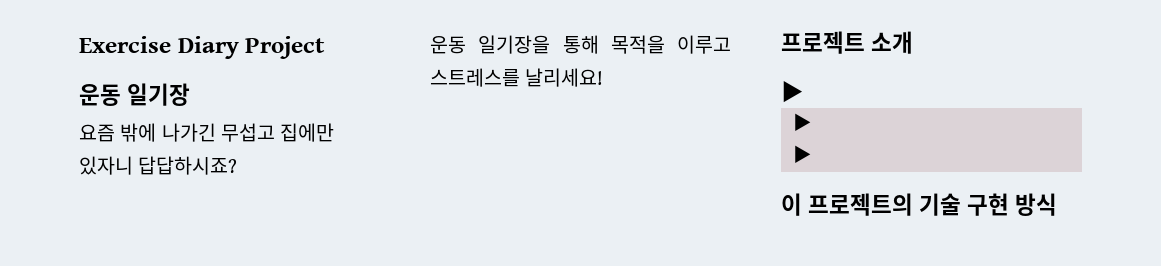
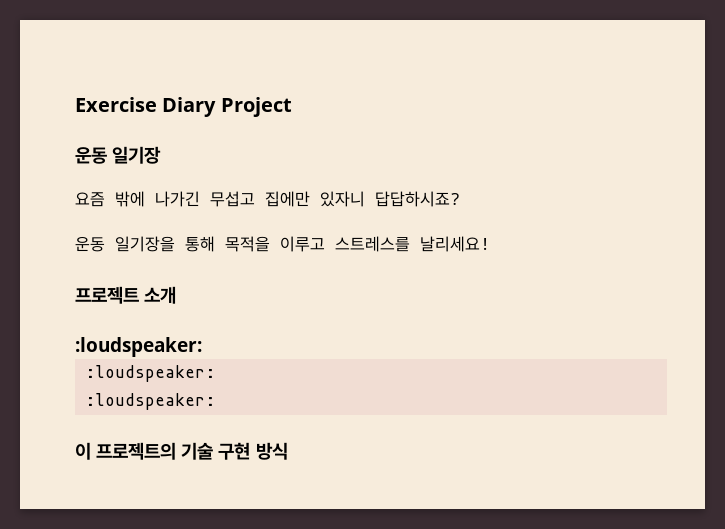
[781,81,804,103] [792,113,812,131] [792,145,812,163] ▶ // ▶ // ▶ -> [75,337,202,357] [85,365,216,382] [85,393,216,410] :loudspeaker: // :loudspeaker: // :loudspeaker:

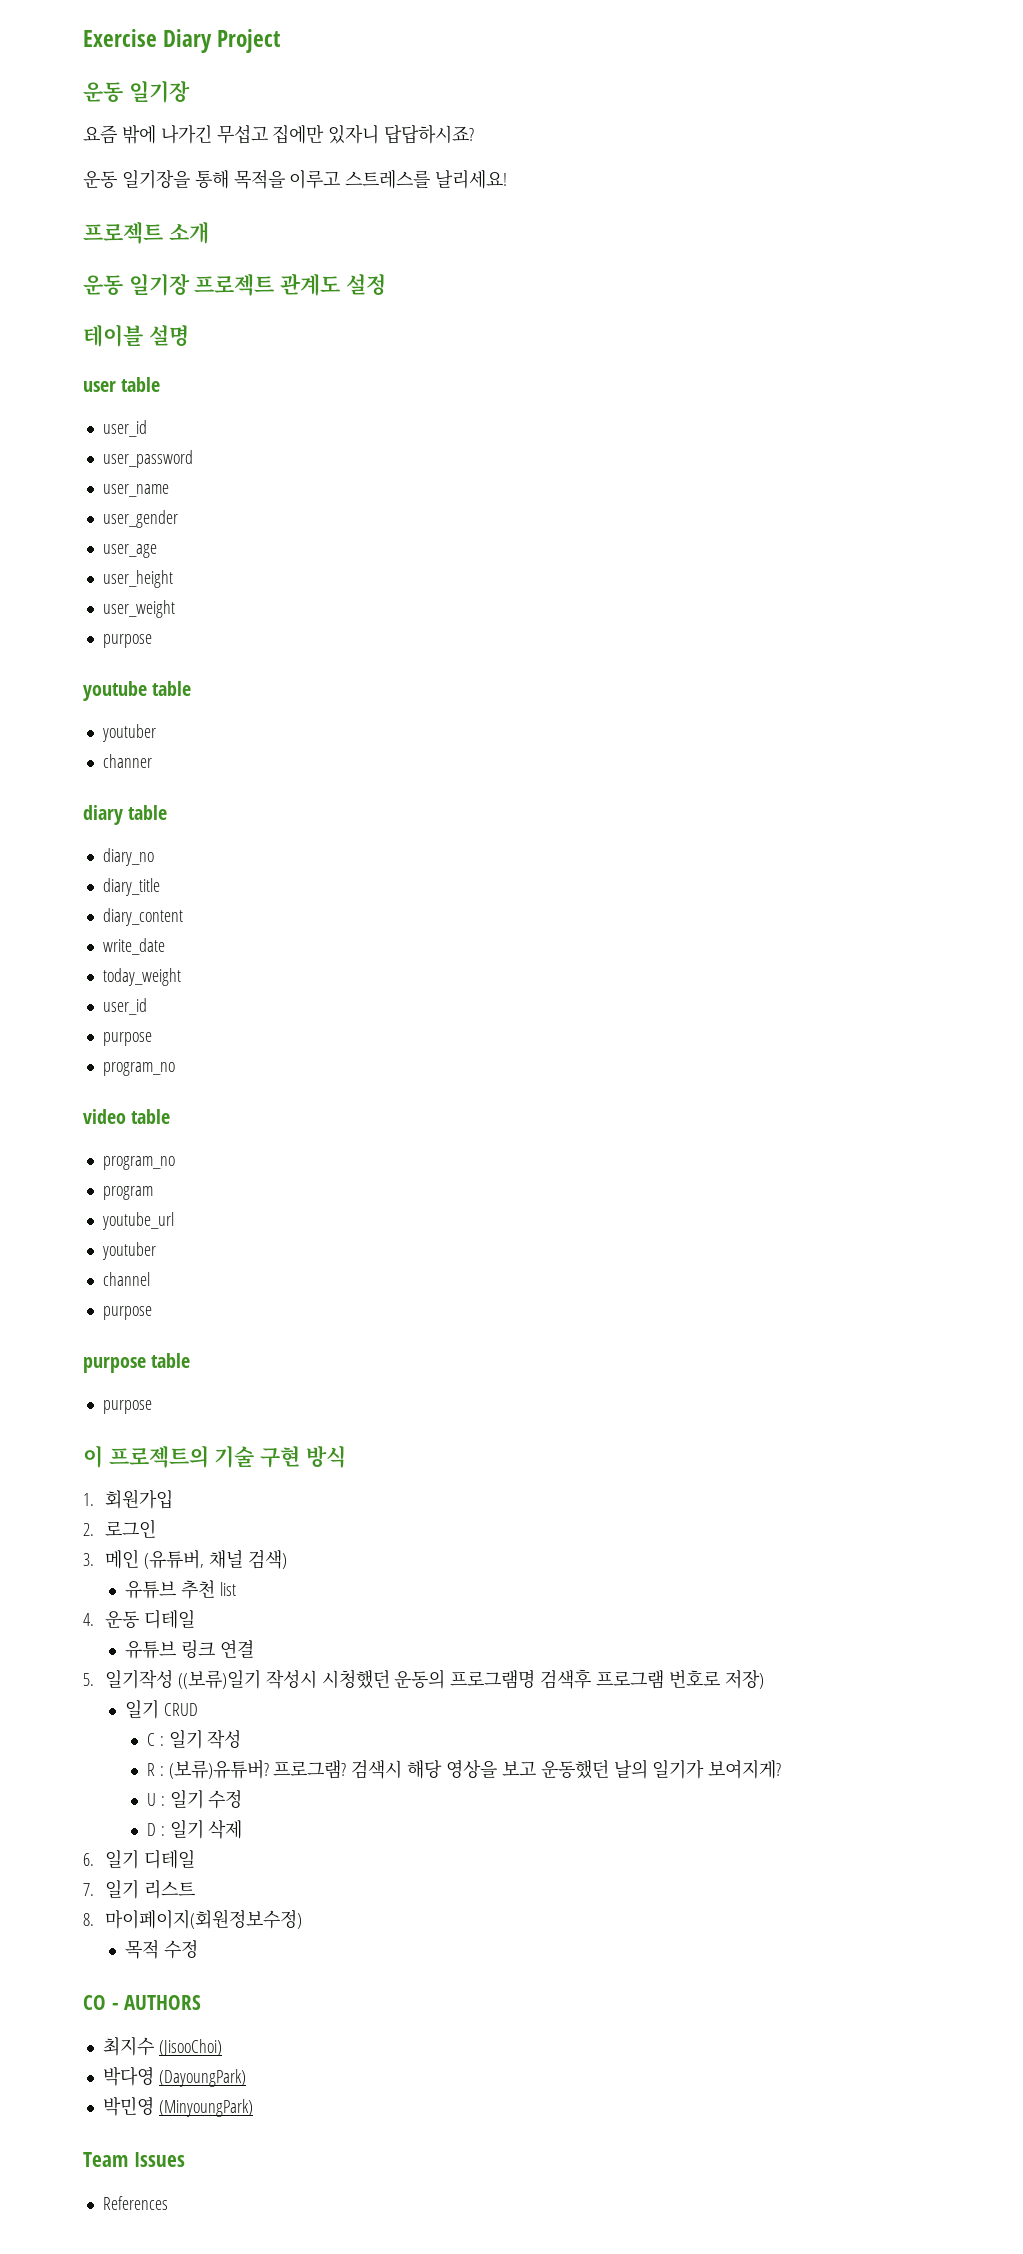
[75,337,202,357] [85,365,216,382] [85,393,216,410] :loudspeaker: // :loudspeaker: // :loudspeaker: -> [83,273,386,296] [83,324,189,347] [83,377,161,392] [102,420,147,437] [102,450,193,468] [102,484,169,497] [102,510,178,528] [102,544,157,558] [102,570,173,588] [102,600,175,618] [102,634,152,648] [83,681,192,701] [101,724,156,742] [102,754,152,768] [83,805,168,825] [102,848,154,866] [102,878,160,896] [102,908,183,926] [102,938,165,955] [102,968,181,986] [102,998,147,1015] [102,1032,152,1046] [102,1062,175,1076] [83,1109,171,1124] [102,1156,175,1170] [102,1186,153,1200] [101,1212,174,1230] [101,1242,156,1260] [102,1272,150,1286] [102,1306,152,1320] [83,1353,191,1373] [102,1400,152,1414] 운동 일기장 프로젝트 관계도 설정 // 테이블 설명 // user table // user_id // user_password // user_name // user_gender // user_age // user_height // user_weight // purpose // youtube table // youtuber // channer // diary table // diary_no // diary_title // diary_content // write_date // today_weight // user_id // purpose // program_no // video table // program_no // program // youtube_url // youtuber // channel // purpose // purpose table // purpose
(288, 451) none -> [83,1489,174,1509] [83,1519,157,1538] [83,1549,287,1569] [124,1580,236,1599] [83,1609,195,1629] [124,1640,254,1659] [83,1669,764,1689] [124,1700,198,1719] [146,1730,242,1749] [146,1759,782,1779] [146,1790,243,1809] [146,1820,243,1839] [83,1849,195,1869] [83,1880,195,1899] [83,1909,303,1929] [124,1940,198,1959] [83,1995,202,2010] [102,2036,222,2056] [102,2066,246,2087] [102,2097,253,2117] [83,2152,185,2167] [102,2196,168,2210] // 1. 회원가입 // 2. 로그인 // 3. 메인 (유튜버, 채널 검색) // 유튜브 추천 list // 4. 운동 디테일 // 유튜브 링크 연결 // 5. 일기작성 ((보류)일기 작성시 시청했던 운동의 프로그램명 검색후 프로그램 번호로 저장) // 일기 CRUD // C : 일기 작성 // R : (보류)유튜버? 프로그램? 검색시 해당 영상을 보고 운동했던 날의 일기가 보여지게? // U : 일기 수정 // D : 일기 삭제 // 6. 일기 디테일 // 7. 일기 리스트 // 8. 마이페이지(회원정보수정) // 목적 수정 // CO - AUTHORS // 최지수 (JisooChoi) // 박다영 (DayoungPark) // 박민영 (MinyoungPark) // Team Issues // References

